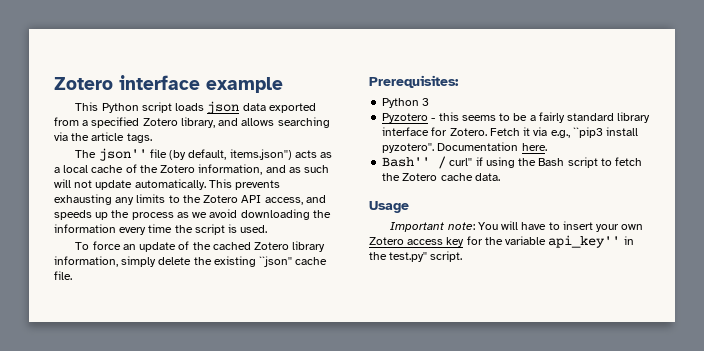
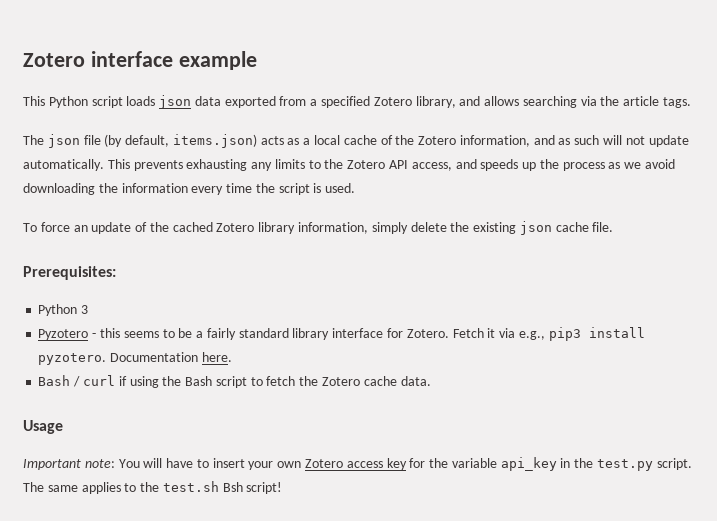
[98,148,147,161] json'' -> [47,134,80,148] json
[229,149,292,160] items.json'') -> [172,134,257,148] items.json)
[259,256,293,267] ``json'' -> [519,221,552,235] json
[572,127,639,138] [382,143,435,153] ``pip3 install pyzotero''. -> [548,327,645,341] [38,353,107,365] pip3 install pyzotero.
[382,156,473,169] Bash'' / curl'' -> [38,375,115,387] Bash / curl
[548,235,621,248] api_key'' -> [500,457,557,471] api_key
[389,251,463,262] test.py'' script. -> [597,458,692,471] [23,481,283,494] test.py script. The same applies to the test.sh Bsh script!

